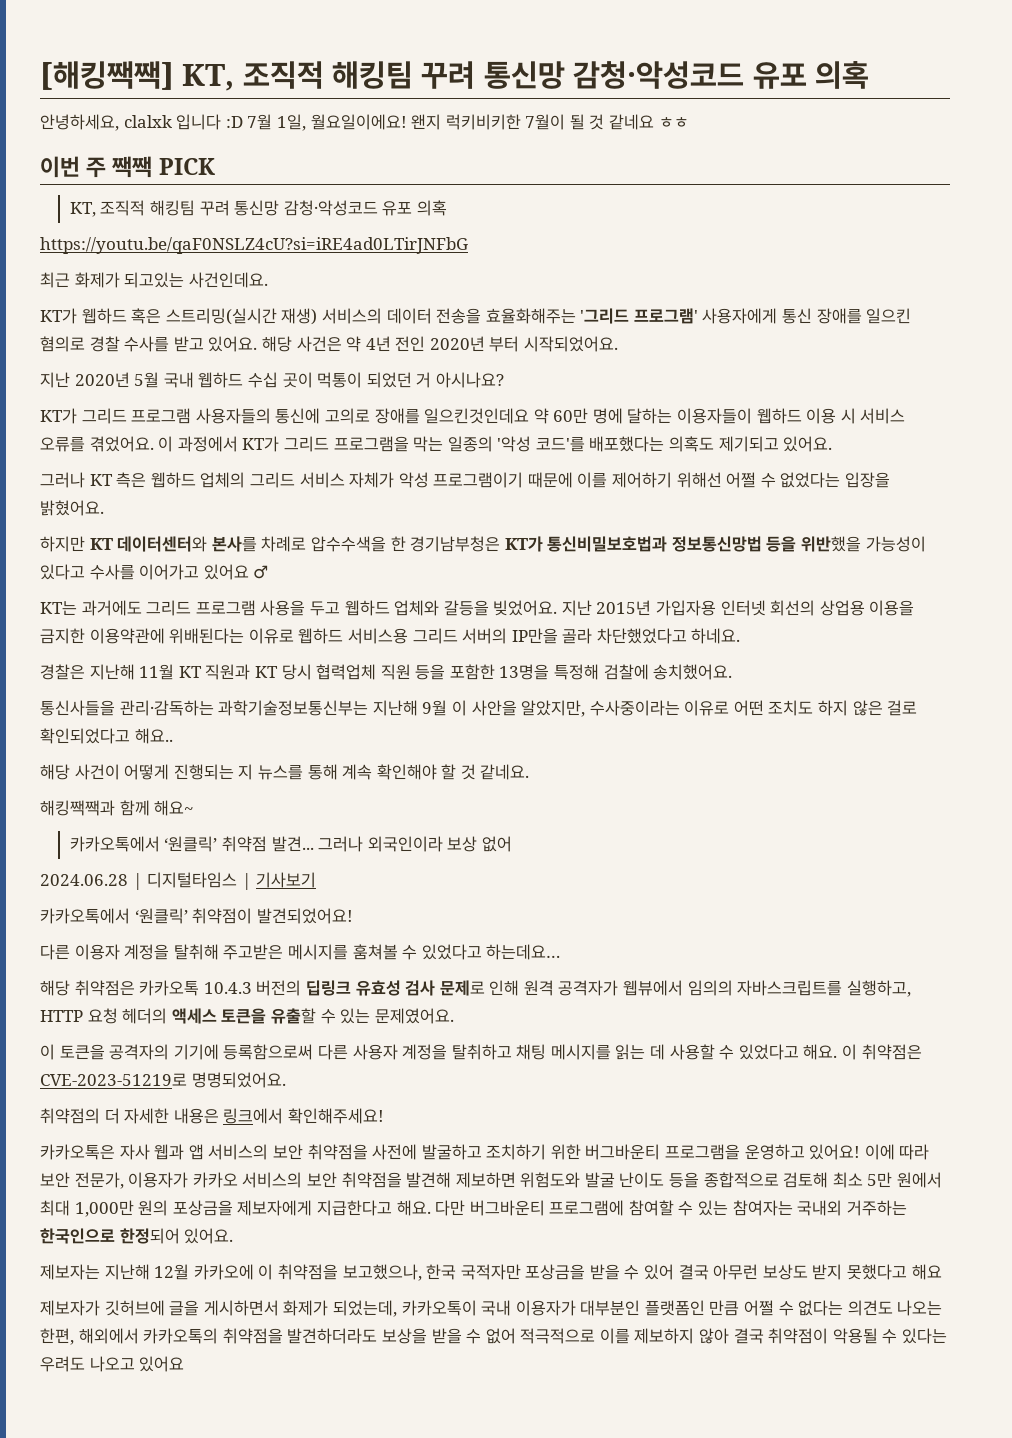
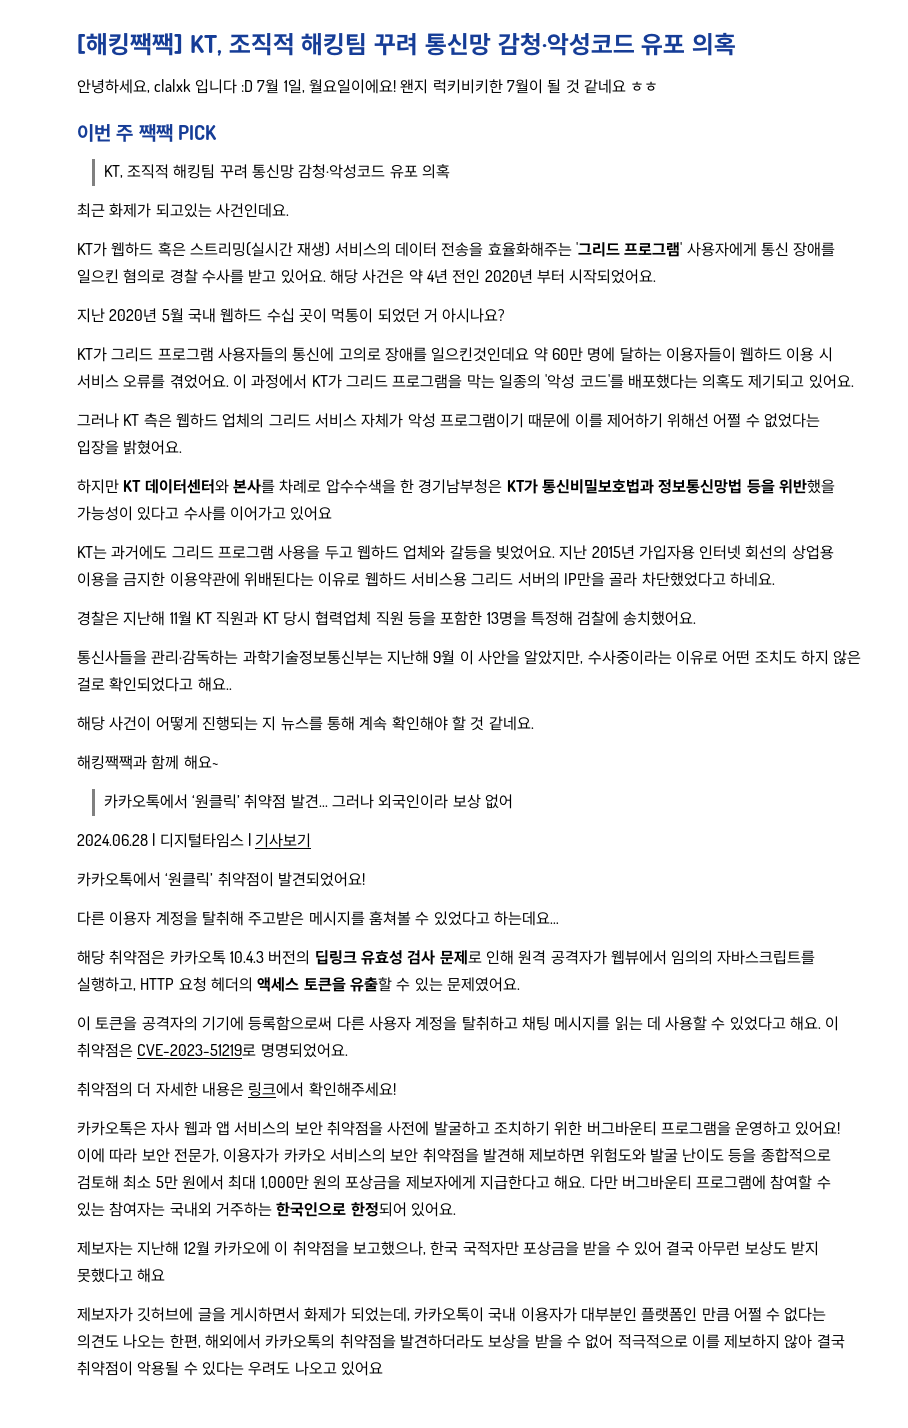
[40,237,468,254] // https://youtu.be/qaF0NSLZ4cU?si=iRE4ad0LTirJNFbG -> (450, 171) none
[253,565,269,579] ♂ -> (333, 513) none

